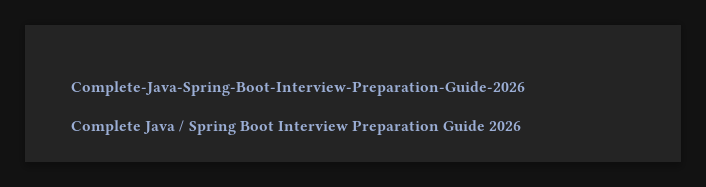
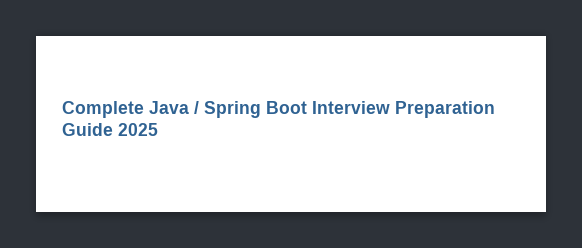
[71,81,525,96] Complete-Java-Spring-Boot-Interview-Preparation-Guide-2026 // -> (62, 109) none
[489,121,522,131] 2026 -> [118,123,158,136] 2025

